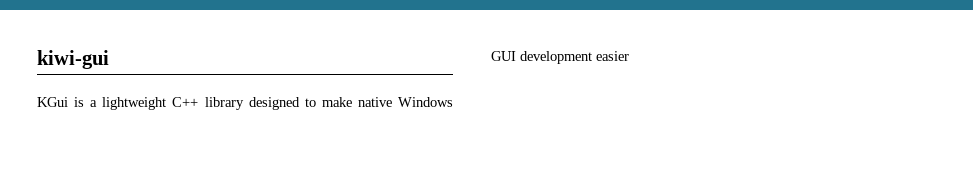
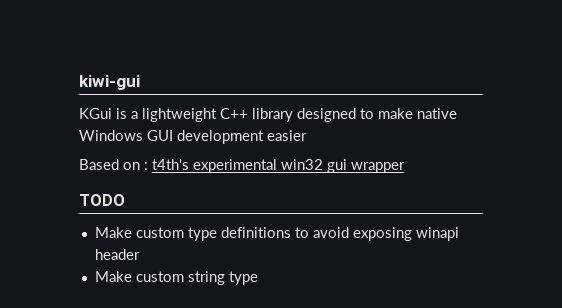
(629, 56) none -> [79,159,405,173] [79,194,125,206] [94,227,459,241] [94,249,140,260] [94,271,258,285] // Based on : t4th's experimental win32 gui wrapper // TODO // Make custom type definitions to avoid exposing winapi header // Make custom string type

